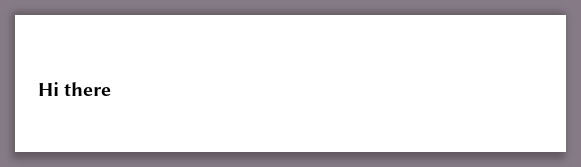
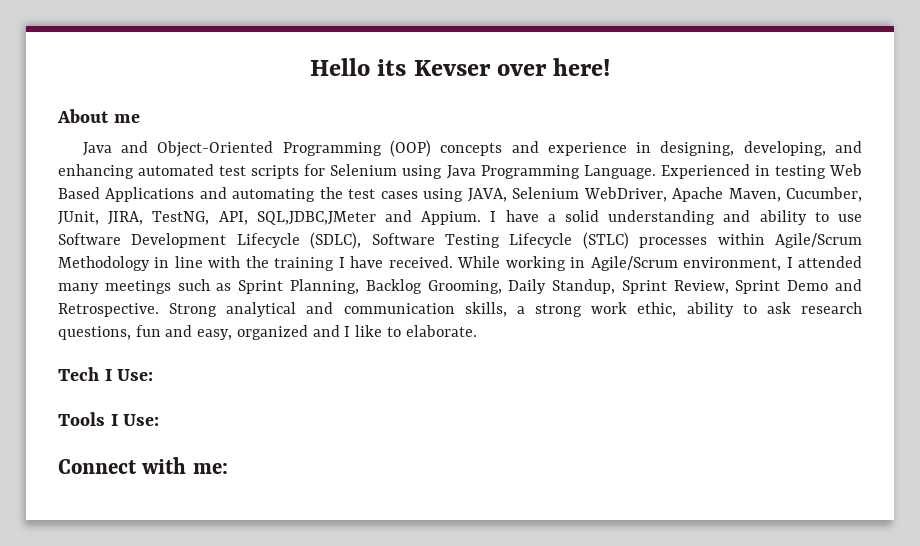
[38,82,112,96] Hi there -> [309,58,611,76] [57,109,140,123] [82,140,862,157] [58,164,863,179] [58,187,862,202] [58,210,863,225] [58,232,862,249] [58,256,862,271] [58,279,863,294] [58,302,863,317] [58,325,477,340] [58,367,154,381] [58,412,160,426] [58,457,228,474] Hello its Kevser over here! // About me // Java and Object-Oriented Programming (OOP) concepts and experience in designing, developing, and enhancing automated test scripts for Selenium using Java Programming Language. Experienced in testing Web Based Applications and automating the test cases using JAVA, Selenium WebDriver, Apache Maven, Cucumber, JUnit, JIRA, TestNG, API, SQL,JDBC,JMeter and Appium. I have a solid understanding and ability to use Software Development Lifecycle (SDLC), Software Testing Lifecycle (STLC) processes within Agile/Scrum Methodology in line with the training I have received. While working in Agile/Scrum environment, I attended many meetings such as Sprint Planning, Backlog Grooming, Daily Standup, Sprint Review, Sprint Demo and Retrospective. Strong analytical and communication skills, a strong work ethic, ability to ask research questions, fun and easy, organized and I like to elaborate. // Tech I Use: // Tools I Use: // Connect with me:

